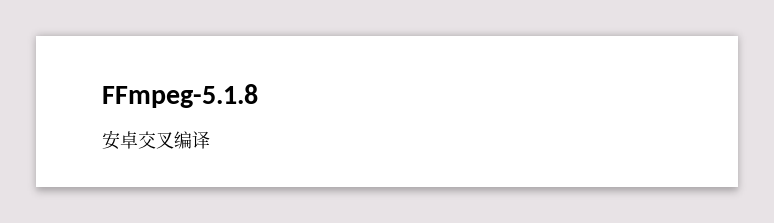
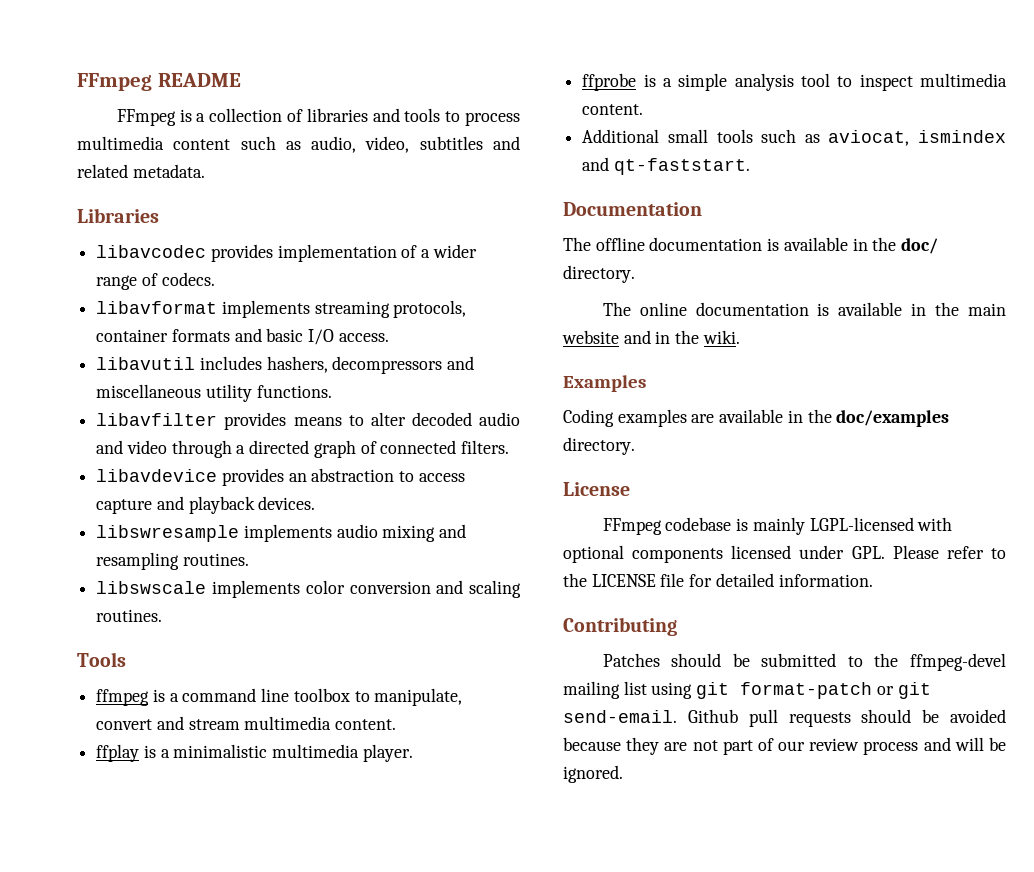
[102,84,258,108] [102,130,210,150] FFmpeg-5.1.8 // 安卓交叉编译 -> [77,73,241,91] [116,108,520,126] [77,136,520,153] [77,164,205,178] [77,208,159,223] [96,244,477,262] [96,272,215,290] [96,300,467,318] [96,328,389,345] [96,356,475,374] [96,384,332,402] [96,412,520,430] [96,440,510,458] [96,468,465,486] [96,496,316,514] [96,524,467,542] [96,552,249,570] [96,580,521,598] [96,609,163,622] [77,652,126,667] [96,688,463,706] [96,716,397,730] [96,744,413,762] [582,73,1007,91] [582,104,644,115] [582,129,1006,146] [582,157,750,175] [563,202,702,216] [563,237,939,254] [563,265,635,283] [602,302,1006,316] [562,330,740,344] [563,375,646,392] [563,409,950,427] [563,437,635,455] [563,482,630,496] [602,517,953,535] [563,545,1007,563] [563,573,873,587] [563,617,677,636] [602,653,1006,671] [563,681,931,699] [563,709,1006,727] [563,737,1006,755] [563,765,623,783] FFmpeg README // FFmpeg is a collection of libraries and tools to process multimedia content such as audio, video, subtitles and related metadata. // Libraries // libavcodec provides implementation of a wider range of codecs. // libavformat implements streaming protocols, container formats and basic I/O access. // libavutil includes hashers, decompressors and miscellaneous utility functions. // libavfilter provides means to alter decoded audio and video through a directed graph of connected filters. // libavdevice provides an abstraction to access capture and playback devices. // libswresample implements audio mixing and resampling routines. // libswscale implements color conversion and scaling routines. // Tools // ffmpeg is a command line toolbox to manipulate, convert and stream multimedia content. // ffplay is a minimalistic multimedia player. // ffprobe is a simple analysis tool to inspect multimedia content. // Additional small tools such as aviocat, ismindex and qt-faststart. // Documentation // The offline documentation is available in the doc/ directory. // The online documentation is available in the main website and in the wiki. // Examples // Coding examples are available in the doc/examples directory. // License // FFmpeg codebase is mainly LGPL-licensed with optional components licensed under GPL. Please refer to the LICENSE file for detailed information. // Contributing // Patches should be submitted to the ffmpeg-devel mailing list using git format-patch or git send-email. Github pull requests should be avoided because they are not part of our review process and will be ignored.

